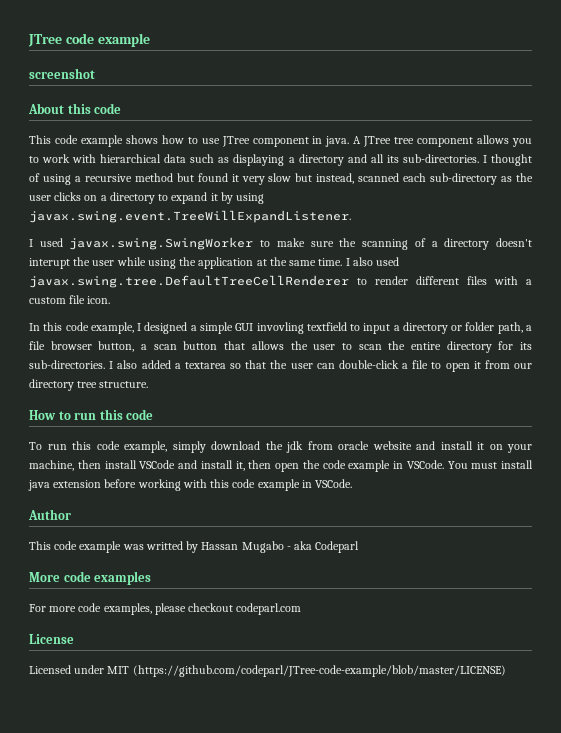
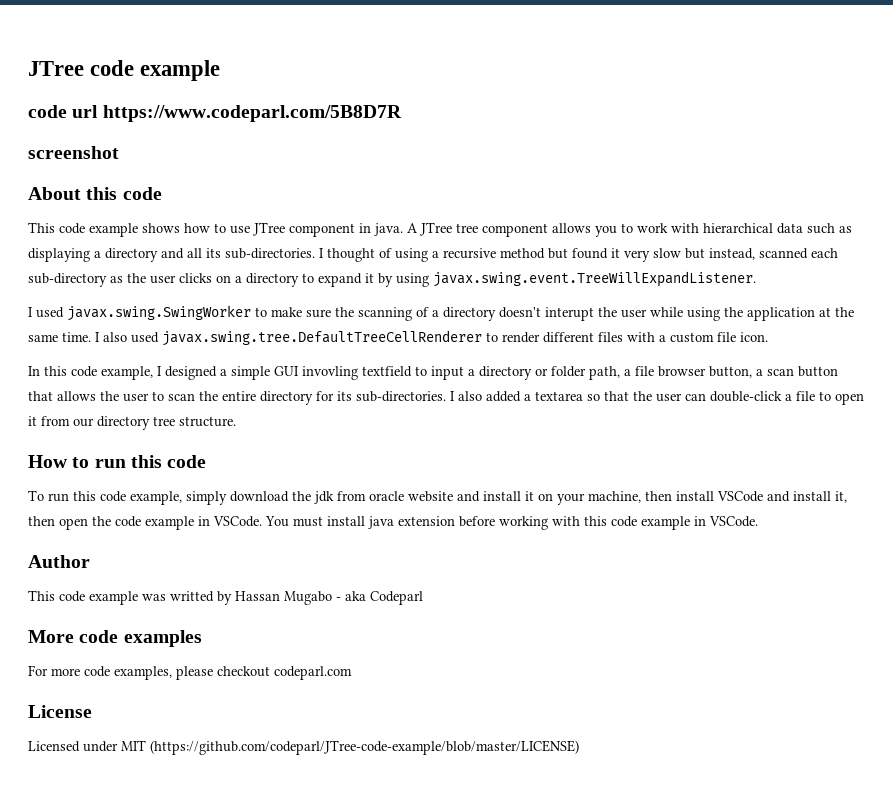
(150, 40) none -> [28,105,402,122] // code url https://www.codeparl.com/5B8D7R

